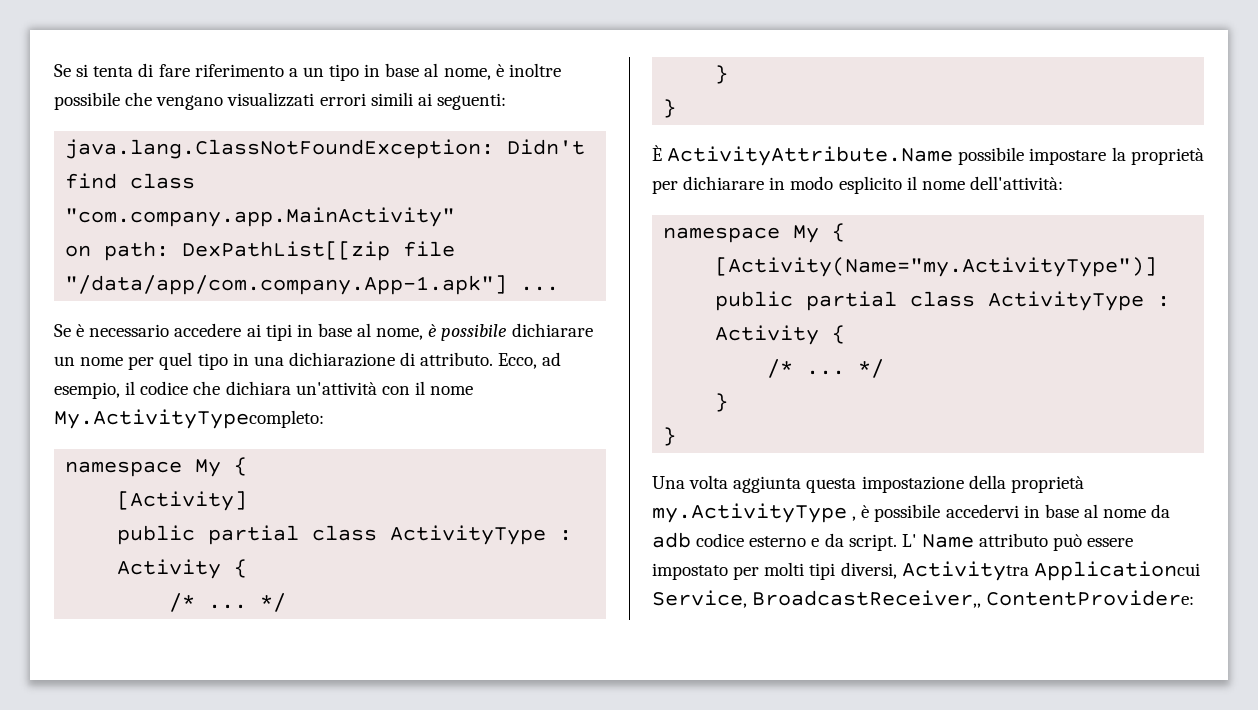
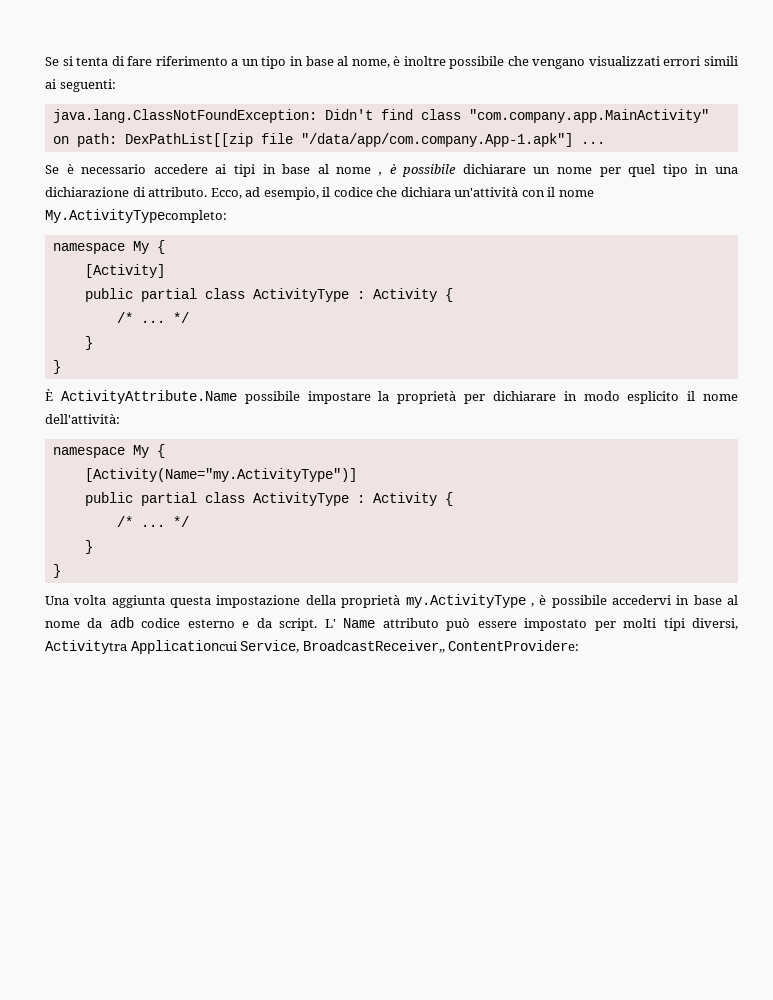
[376,328,424,340] nome, -> [336,167,382,176] nome ,

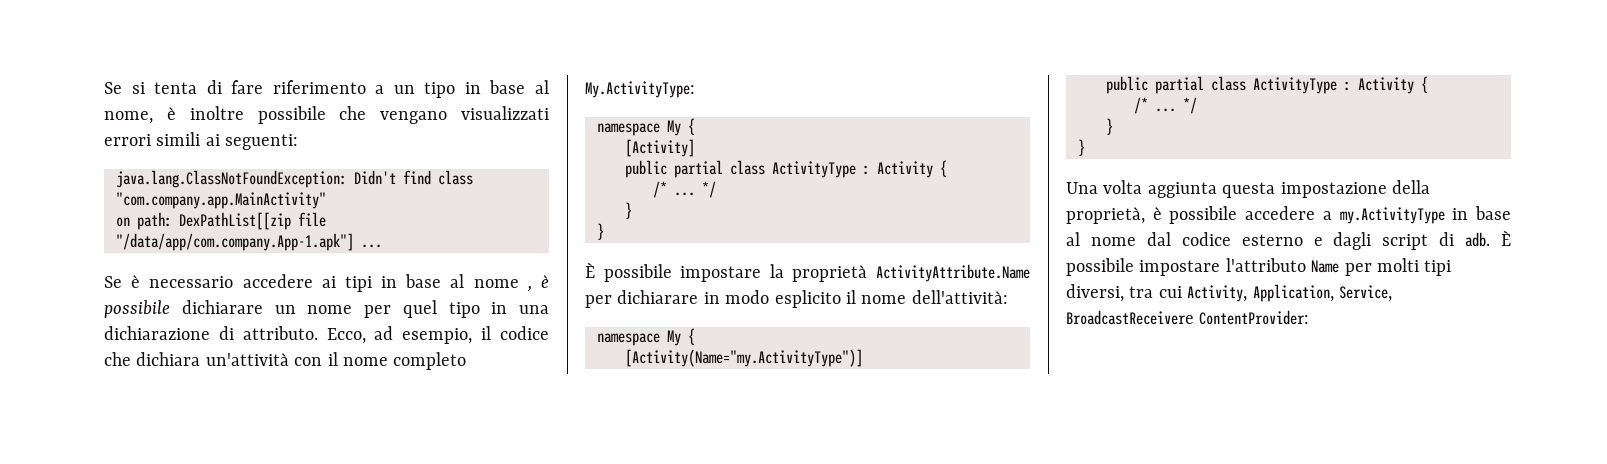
[45,209,227,223] My.ActivityTypecompleto: -> [393,352,467,370] [585,81,695,98] completo My.ActivityType:
[60,390,237,404] ActivityAttribute.Name -> (595, 270) none
(457, 397) none -> [876,264,1030,282] ActivityAttribute.Name
[341,594,738,608] [45,617,134,628] proprietà my.ActivityType , è possibile accedervi in base al nome da adb -> [1066,206,1511,224] [1066,232,1171,246] proprietà, è possibile accedere a my.ActivityType in base al nome dal
[256,618,739,631] [45,640,580,654] da script. L' Name attributo può essere impostato per molti tipi diversi, Activitytra Applicationcui Service, BroadcastReceiver,, ContentProvidere: -> [1333,230,1511,250] [1066,258,1452,276] [1066,284,1392,302] [1066,310,1310,325] dagli script di adb. È possibile impostare l'attributo Name per molti tipi diversi, tra cui Activity, Application, Service, BroadcastReceivere ContentProvider:

